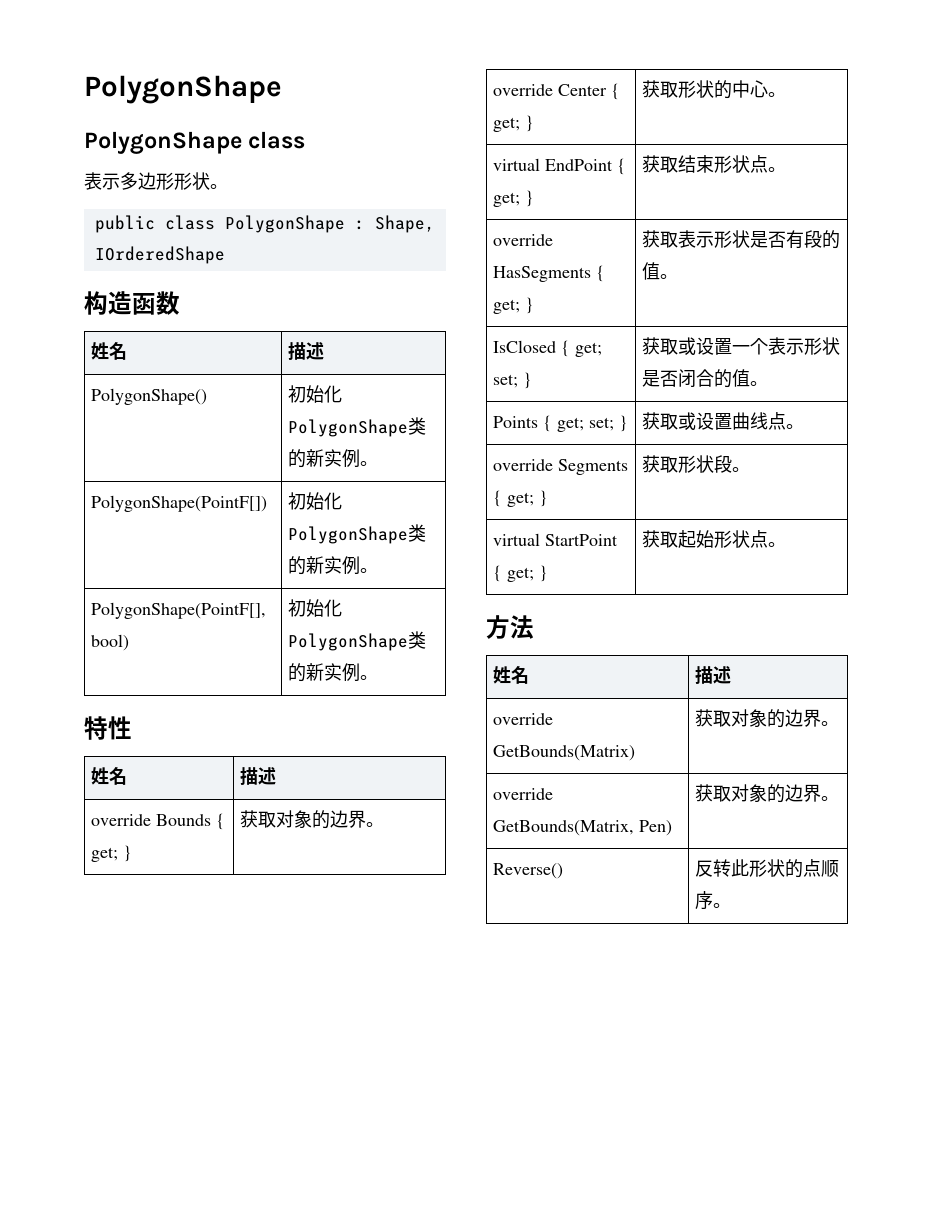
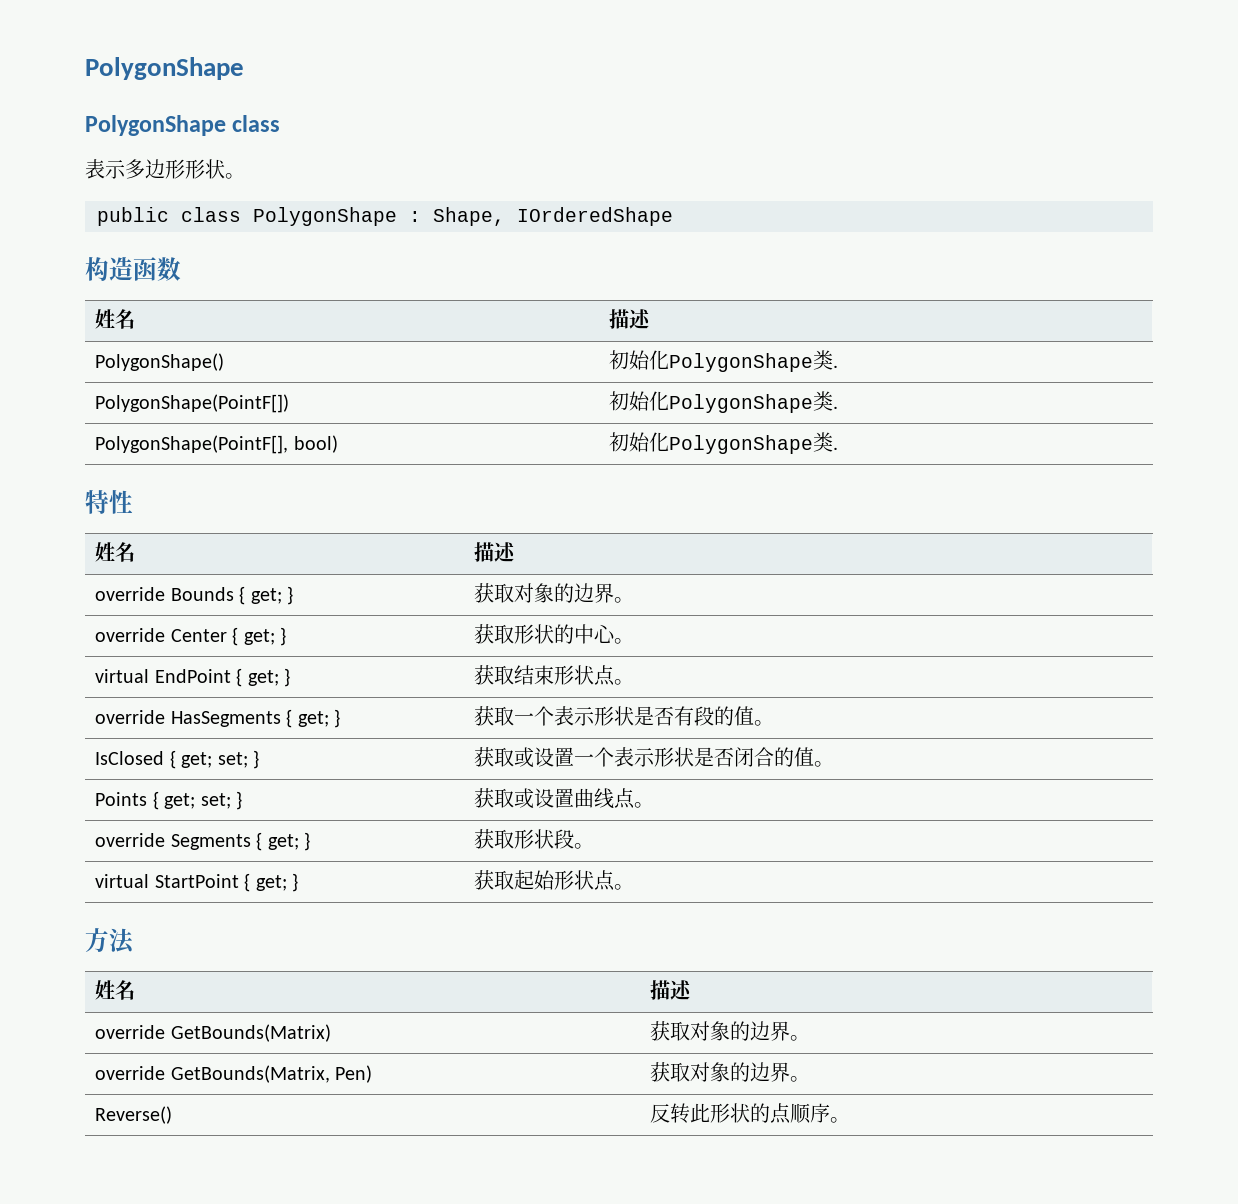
[288,449,379,468] 的新实例。 -> [833,365,839,368] .
[288,556,379,575] 的新实例。 -> [833,406,839,409] .
[288,663,379,682] 的新实例。 -> [833,447,839,450] .
(679, 239) none -> [514,706,555,726] 一个

